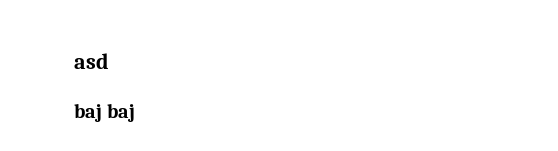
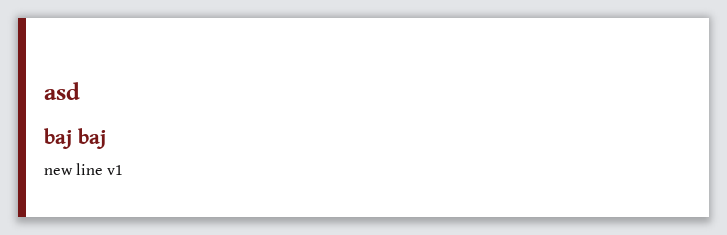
(136, 112) none -> [44,163,124,175] // new line v1

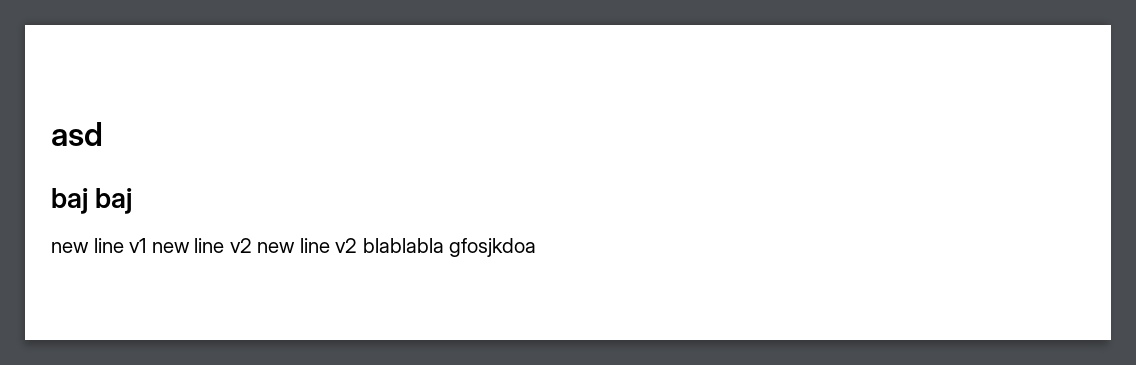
(124, 170) none -> [151,238,537,257] new line v2 new line v2 blablabla gfosjkdoa

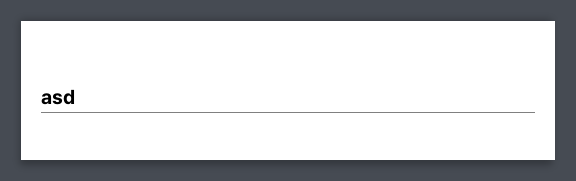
[51,188,133,214] [51,238,537,257] // baj baj // new line v1 new line v2 new line v2 blablabla gfosjkdoa -> (75, 97) none

